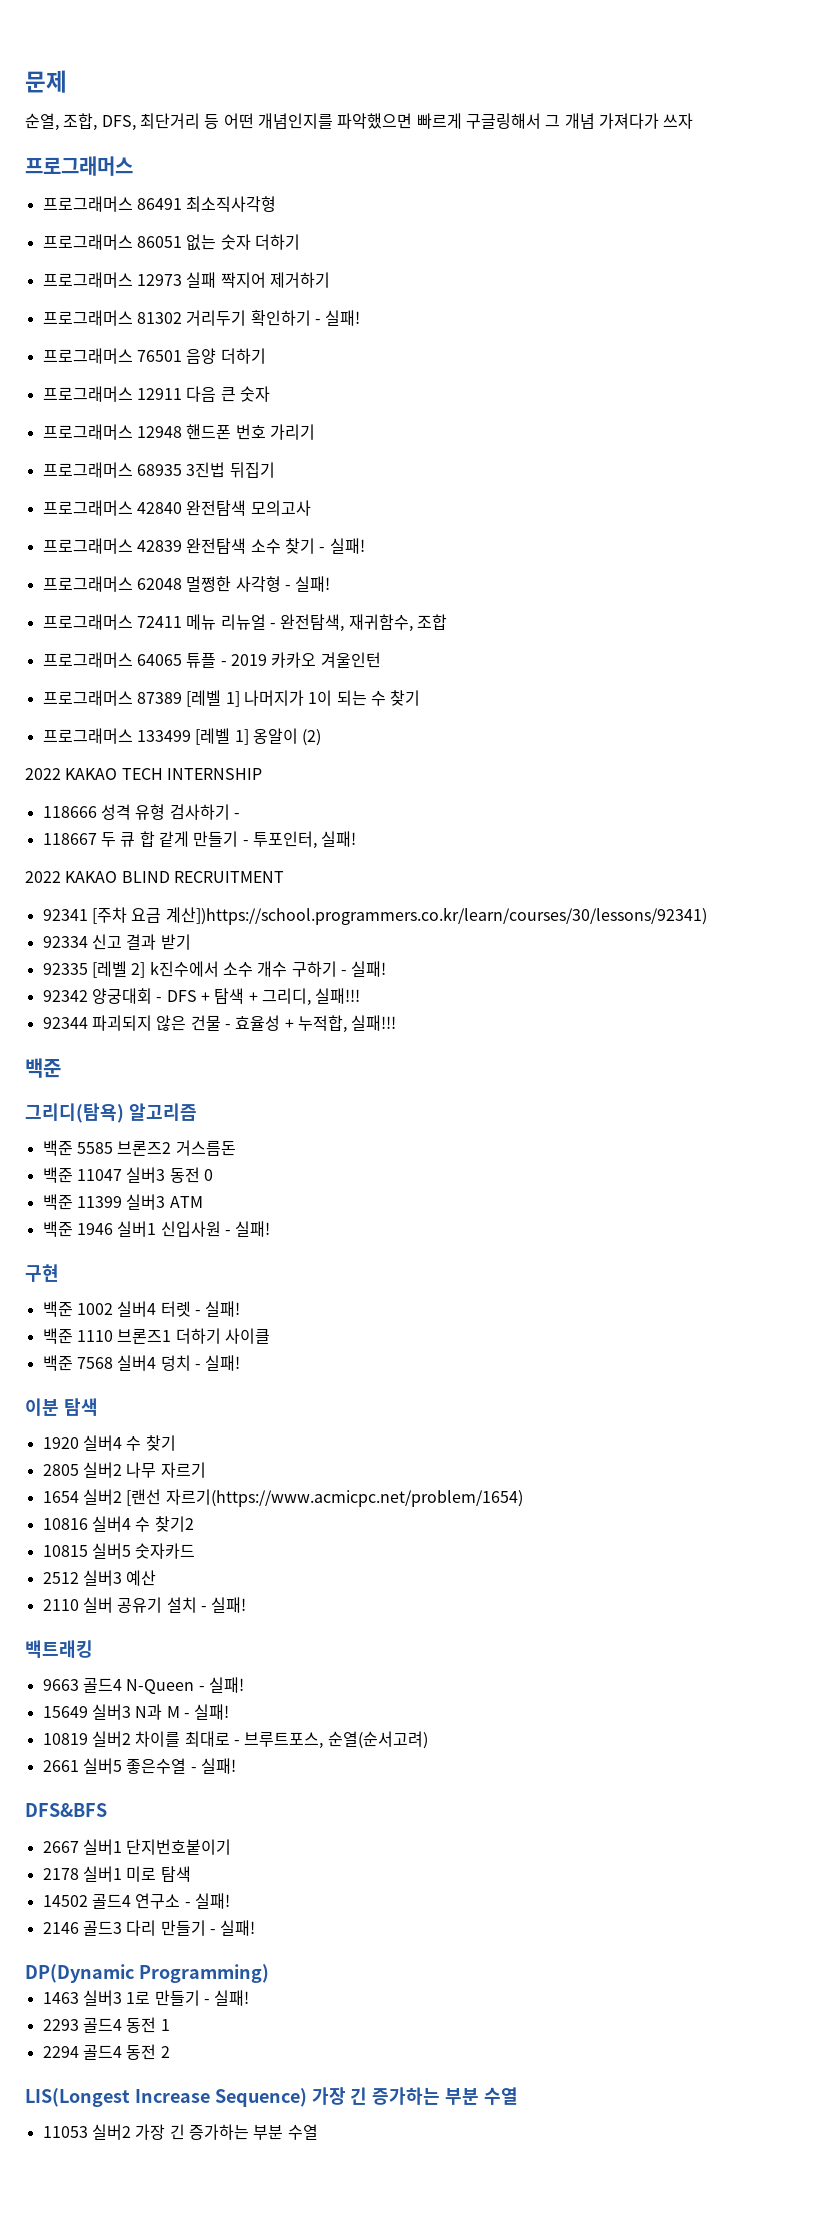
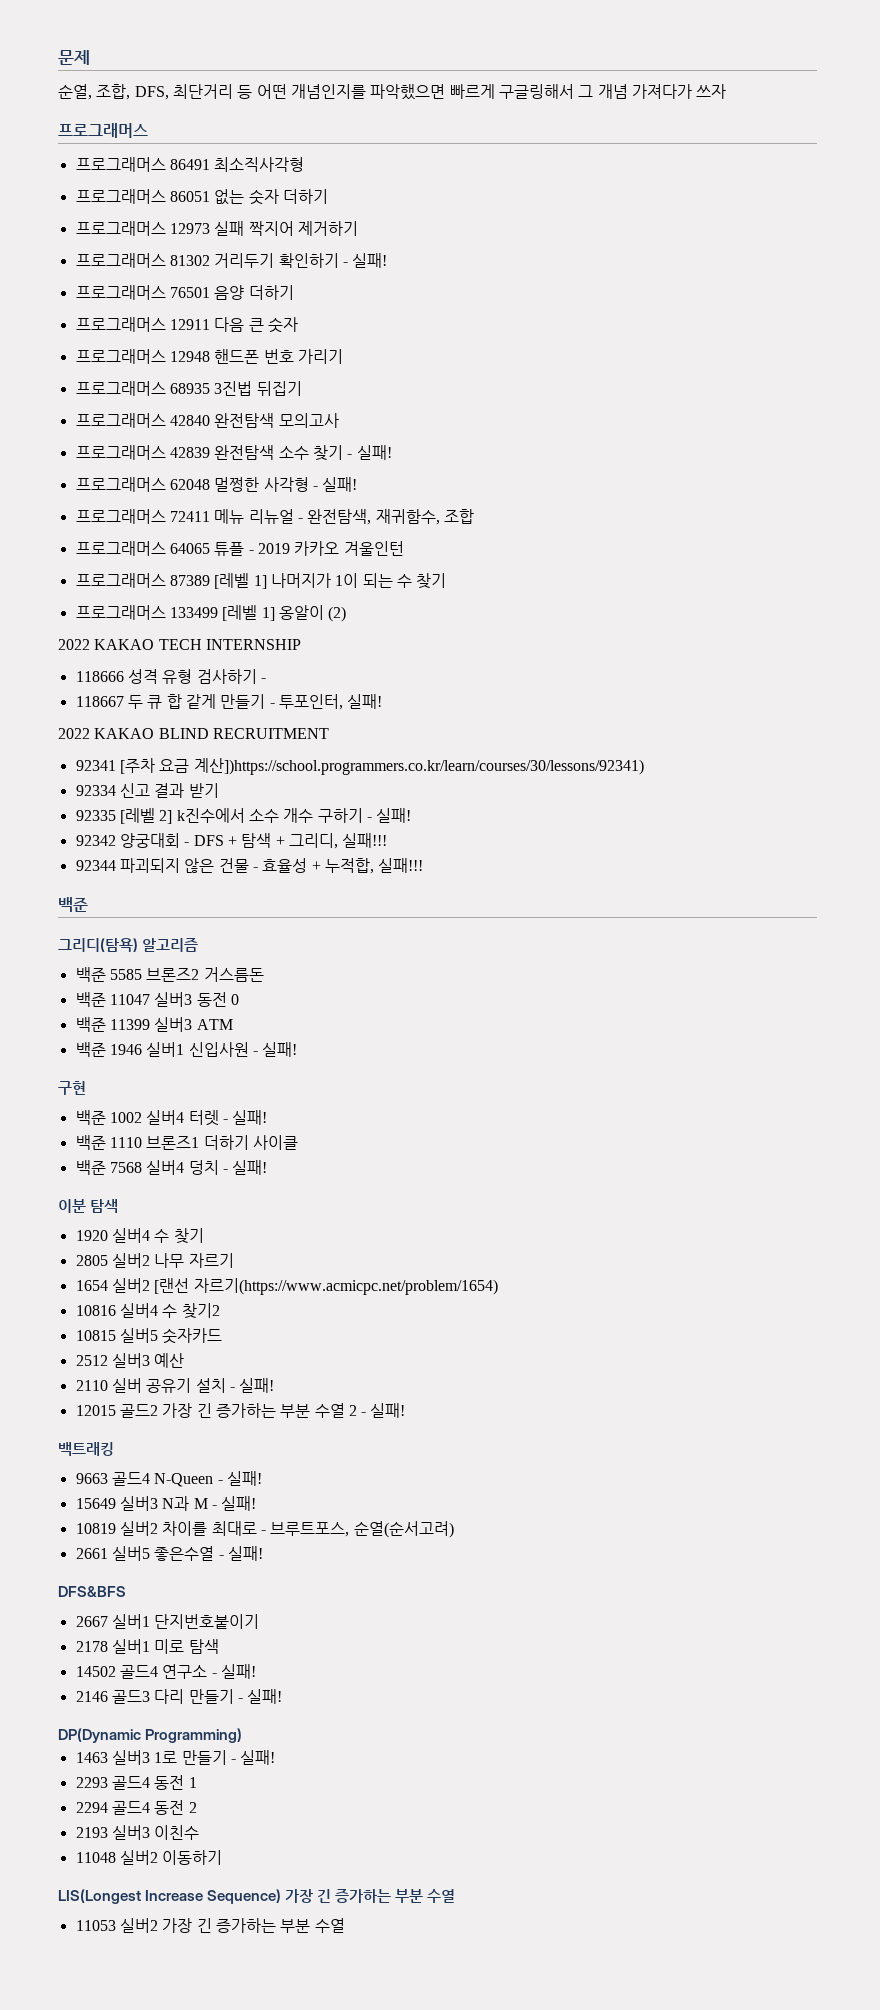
(247, 1605) none -> [75,1403,406,1418] // 12015 골드2 가장 긴 증가하는 부분 수열 2 - 실패!
(170, 2052) none -> [75,1825,200,1840] [75,1850,223,1865] // 2193 실버3 이친수 // 11048 실버2 이동하기

